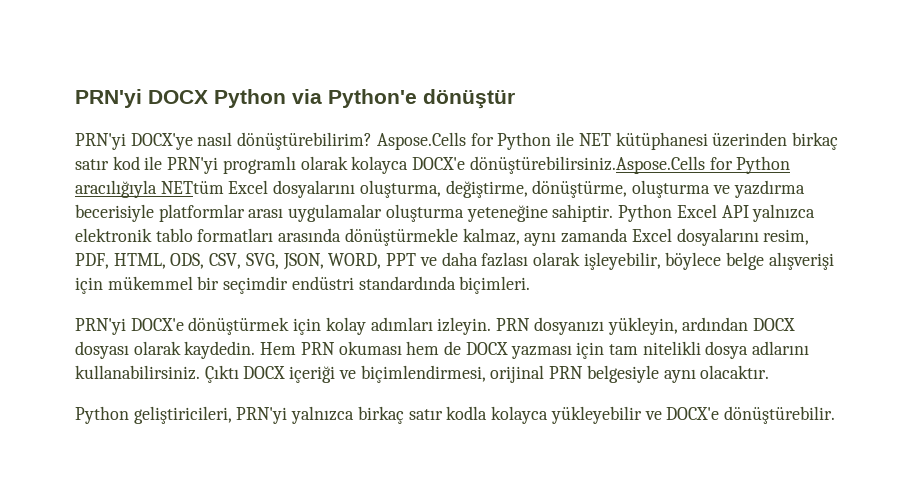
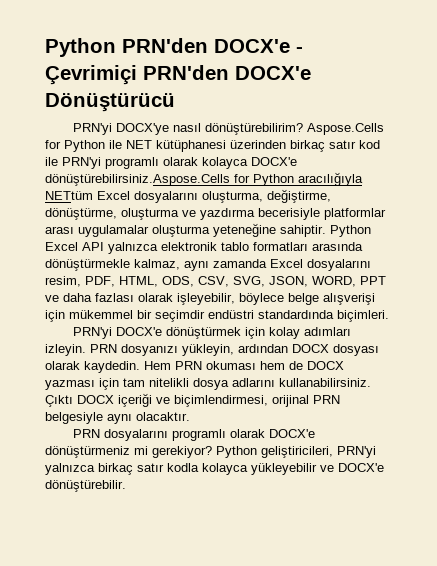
[75,89,515,109] PRN'yi DOCX Python via Python'e dönüştür -> [45,38,303,57] [45,65,311,85] [45,93,175,112] Python PRN'den DOCX'e - Çevrimiçi PRN'den DOCX'e Dönüştürücü
(770, 372) none -> [73,429,316,441] [45,446,212,458] PRN dosyalarını programlı olarak DOCX'e dönüştürmeniz mi gerekiyor?

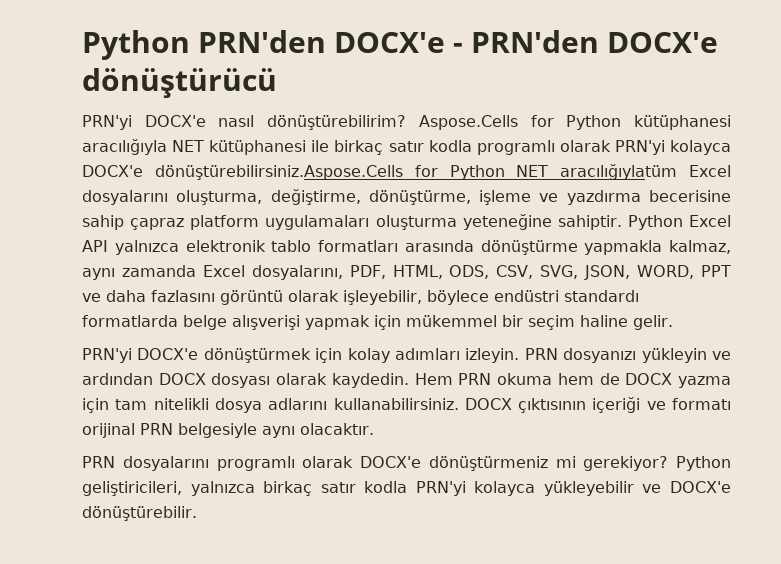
[45,65,311,85] [45,93,175,112] [73,123,170,135] Çevrimiçi PRN'den DOCX'e Dönüştürücü // PRN'yi DOCX'ye -> [471,30,719,53] [82,68,277,98] [82,115,206,130] PRN'den DOCX'e dönüştürücü // PRN'yi DOCX'e
[109,140,122,149] ile -> [634,115,731,130] [82,139,167,155] kütüphanesi aracılığıyla
[230,140,380,152] [45,157,198,169] üzerinden birkaç satır kod ile PRN'yi programlı olarak -> [311,140,665,155] ile birkaç satır kodla programlı olarak PRN'yi
[298,172,363,186] [45,191,93,200] aracılığıyla NETtüm -> [516,164,678,180] NET aracılığıylatüm
[121,208,179,220] oluşturma -> [479,190,532,205] işleme
[258,208,386,220] [45,225,149,237] becerisiyle platformlar arası uygulamalar -> [649,190,731,202] [82,215,370,230] becerisine sahip çapraz platform uygulamaları
[45,259,130,271] dönüştürmekle -> [480,240,663,255] dönüştürme yapmakla
[307,259,371,271] [45,276,81,287] dosyalarını resim, -> [251,265,343,280] dosyalarını,
[95,293,134,302] fazlası -> [151,290,283,305] fazlasını görüntü
(284, 299) none -> [494,290,639,302] [82,315,178,327] endüstri standardı formatlarda
(375, 299) none -> [305,315,370,330] yapmak
[155,310,389,322] seçimdir endüstri standardında biçimleri. -> [528,315,673,330] seçim haline gelir.
[182,344,234,356] yükleyin, -> [641,348,731,363] yükleyin ve
[206,361,256,370] okuması -> [497,373,553,385] okuma
[45,380,95,390] yazması -> [678,376,732,388] yazma
[45,395,114,407] Çıktı DOCX -> [464,398,587,413] DOCX çıktısının
[174,395,268,407] biçimlendirmesi, -> [672,398,731,410] formatı
[337,446,376,458] PRN'yi -> (182, 488) none
(199, 467) none -> [415,481,466,496] PRN'yi

